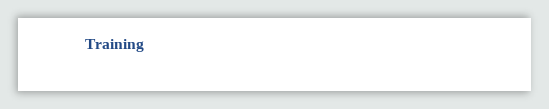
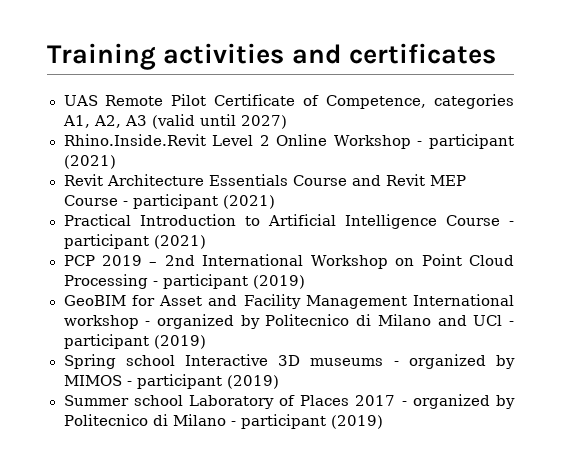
(144, 45) none -> [163,43,496,64] [63,94,514,109] [62,114,287,129] [63,134,514,149] [63,155,116,169] [63,174,466,186] [63,194,275,209] [63,214,514,229] [63,234,206,249] [63,254,514,269] [63,274,305,289] [63,294,514,309] [63,314,514,329] [63,334,206,349] [63,354,515,369] [63,374,279,389] [63,394,515,409] [63,414,383,429] activities and certificates // UAS Remote Pilot Certificate of Competence, categories A1, A2, A3 (valid until 2027) // Rhino.Inside.Revit Level 2 Online Workshop - participant (2021) // Revit Architecture Essentials Course and Revit MEP Course - participant (2021) // Practical Introduction to Artificial Intelligence Course - participant (2021) // PCP 2019 – 2nd International Workshop on Point Cloud Processing - participant (2019) // GeoBIM for Asset and Facility Management International workshop - organized by Politecnico di Milano and UCl - participant (2019) // Spring school Interactive 3D museums - organized by MIMOS - participant (2019) // Summer school Laboratory of Places 2017 - organized by Politecnico di Milano - participant (2019)

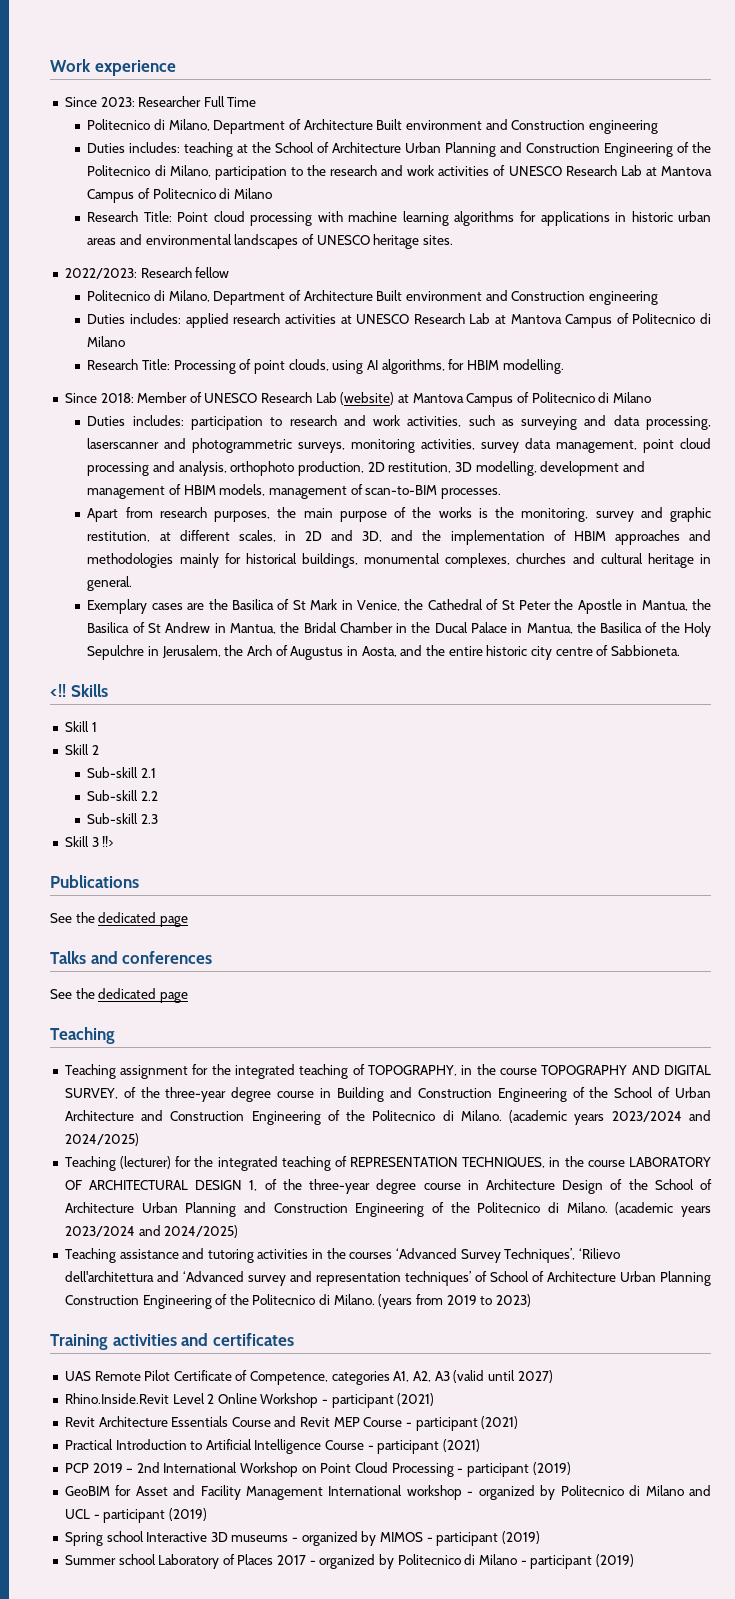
(47, 56) none -> [50,59,176,76] [64,96,257,107] [87,119,658,134] [87,142,711,157] [87,165,713,180] [87,188,273,203] [87,211,711,226] [87,234,453,249] [64,267,230,279] [87,290,658,305] [87,313,712,328] [87,336,126,347] [87,359,564,374] [64,392,651,407] [87,415,712,430] [87,438,711,453] [87,461,645,476] [87,484,501,499] [87,507,712,522] [87,530,712,545] [87,553,711,568] [87,576,133,591] [87,599,712,614] [87,622,711,637] [87,645,680,660] [50,684,108,697] [64,721,97,732] [64,744,99,755] [87,767,157,778] [87,790,159,801] [87,813,159,824] [64,836,114,847] [50,875,139,888] [50,912,188,927] [50,951,213,964] [50,988,188,1003] [50,1027,115,1044] [64,1064,711,1079] [64,1087,711,1102] [64,1110,711,1125] [64,1133,139,1146] [64,1156,711,1171] [64,1179,713,1194] [64,1202,711,1217] [64,1225,239,1238] [64,1248,620,1263] [64,1271,711,1286] [64,1294,531,1309] Work experience // Since 2023: Researcher Full Time // Politecnico di Milano, Department of Architecture Built environment and Construction engineering // Duties includes: teaching at the School of Architecture Urban Planning and Construction Engineering of the Politecnico di Milano, participation to the research and work activities of UNESCO Research Lab at Mantova Campus of Politecnico di Milano // Research Title: Point cloud processing with machine learning algorithms for applications in historic urban areas and environmental landscapes of UNESCO heritage sites. // 2022/2023: Research fellow // Politecnico di Milano, Department of Architecture Built environment and Construction engineering // Duties includes: applied research activities at UNESCO Research Lab at Mantova Campus of Politecnico di Milano // Research Title: Processing of point clouds, using AI algorithms, for HBIM modelling. // Since 2018: Member of UNESCO Research Lab (website) at Mantova Campus of Politecnico di Milano // Duties includes: participation to research and work activities, such as surveying and data processing, laserscanner and photogrammetric surveys, monitoring activities, survey data management, point cloud processing and analysis, orthophoto production, 2D restitution, 3D modelling, development and management of HBIM models, management of scan-to-BIM processes. // Apart from research purposes, the main purpose of the works is the monitoring, survey and graphic restitution, at different scales, in 2D and 3D, and the implementation of HBIM approaches and methodologies mainly for historical buildings, monumental complexes, churches and cultural heritage in general. // Exemplary cases are the Basilica of St Mark in Venice, the Cathedral of St Peter the Apostle in Mantua, the Basilica of St Andrew in Mantua, the Bridal Chamber in the Ducal Palace in Mantua, the Basilica of the Holy Sepulchre in Jerusalem, the Arch of Augustus in Aosta, and the entire historic city centre of Sabbioneta. // <!! Skills // Skill 1 // Skill 2 // Sub-skill 2.1 // Sub-skill 2.2 // Sub-skill 2.3 // Skill 3 !!> // Publications // See the dedicated page // Talks and conferences // See the dedicated page // Teaching // Teaching assignment for the integrated teaching of TOPOGRAPHY, in the course TOPOGRAPHY AND DIGITAL SURVEY, of the three-year degree course in Building and Construction Engineering of the School of Urban Architecture and Construction Engineering of the Politecnico di Milano. (academic years 2023/2024 and 2024/2025) // Teaching (lecturer) for the integrated teaching of REPRESENTATION TECHNIQUES, in the course LABORATORY OF ARCHITECTURAL DESIGN 1, of the three-year degree course in Architecture Design of the School of Architecture Urban Planning and Construction Engineering of the Politecnico di Milano. (academic years 2023/2024 and 2024/2025) // Teaching assistance and tutoring activities in the courses ‘Advanced Survey Techniques’, ‘Rilievo dell'architettura and ‘Advanced survey and representation techniques’ of School of Architecture Urban Planning Construction Engineering of the Politecnico di Milano. (years from 2019 to 2023) //
[473,315,503,326] UCl -> [64,1509,90,1519] UCL

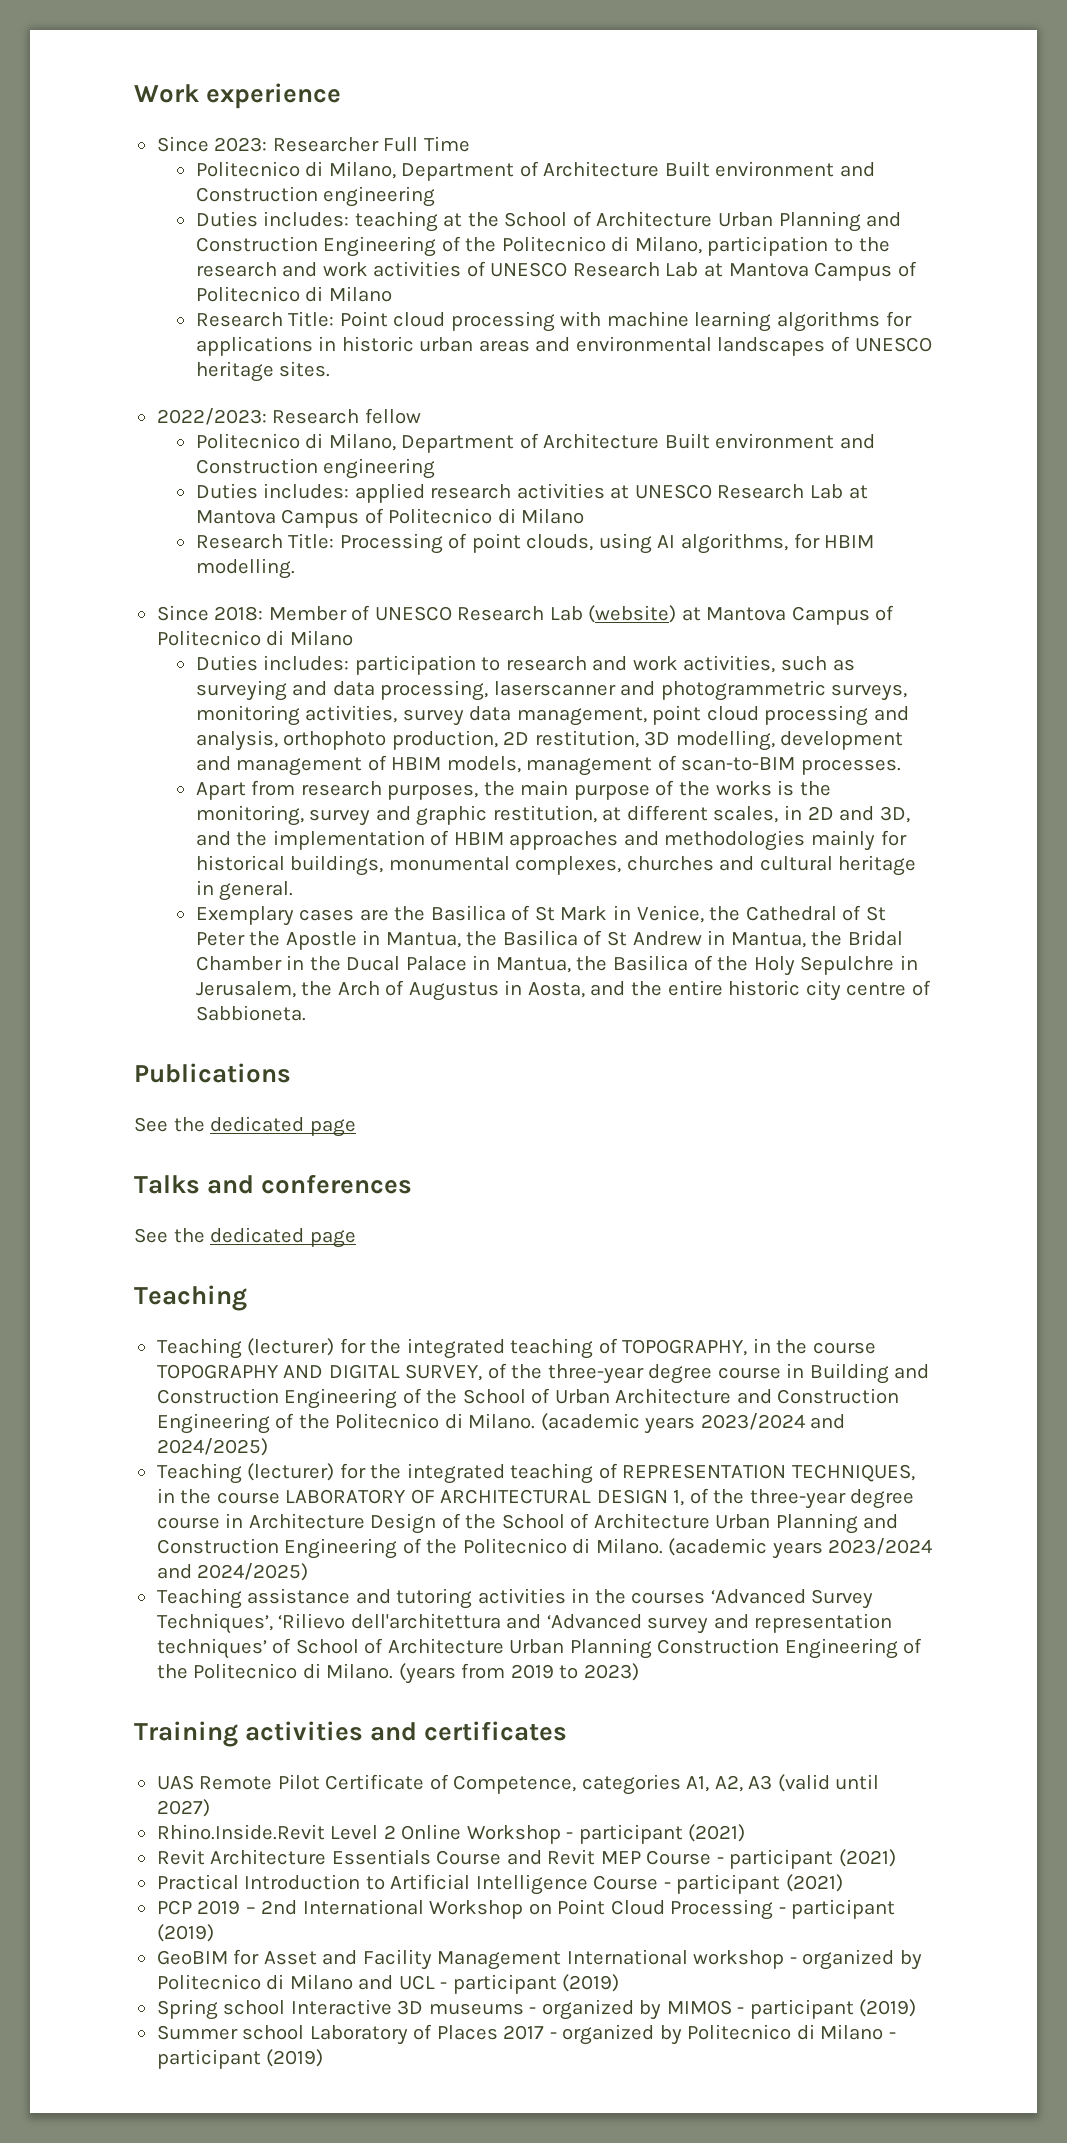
[50,684,108,697] [64,721,97,732] [64,744,99,755] [87,767,157,778] [87,790,159,801] [87,813,159,824] [64,836,114,847] // <!! Skills // Skill 1 // Skill 2 // Sub-skill 2.1 // Sub-skill 2.2 // Sub-skill 2.3 // Skill 3 !!> -> (306, 1013) none
[120,1065,189,1079] assignment -> [247,1338,335,1356] (lecturer)

